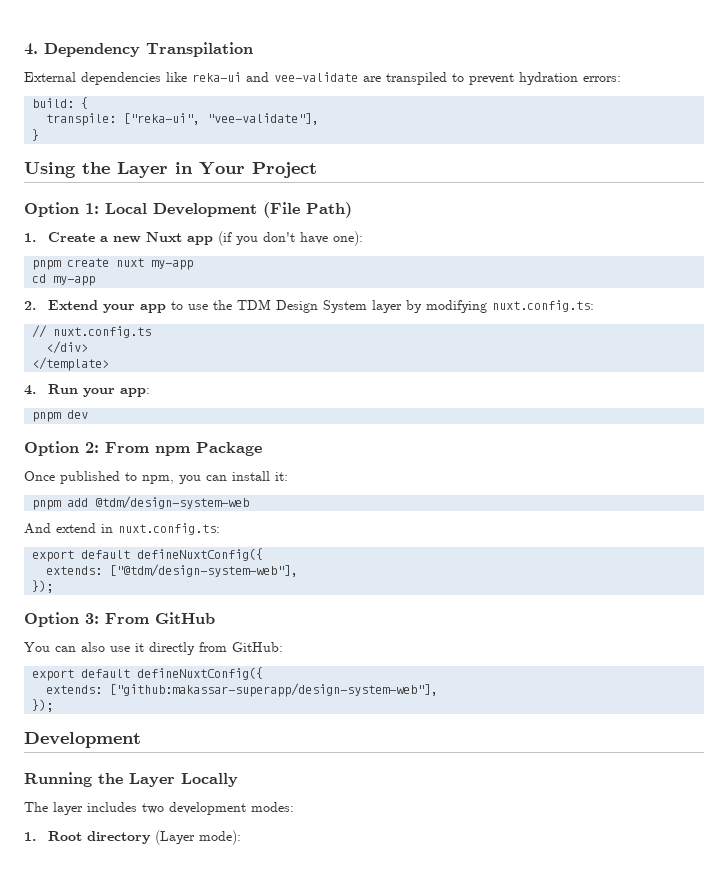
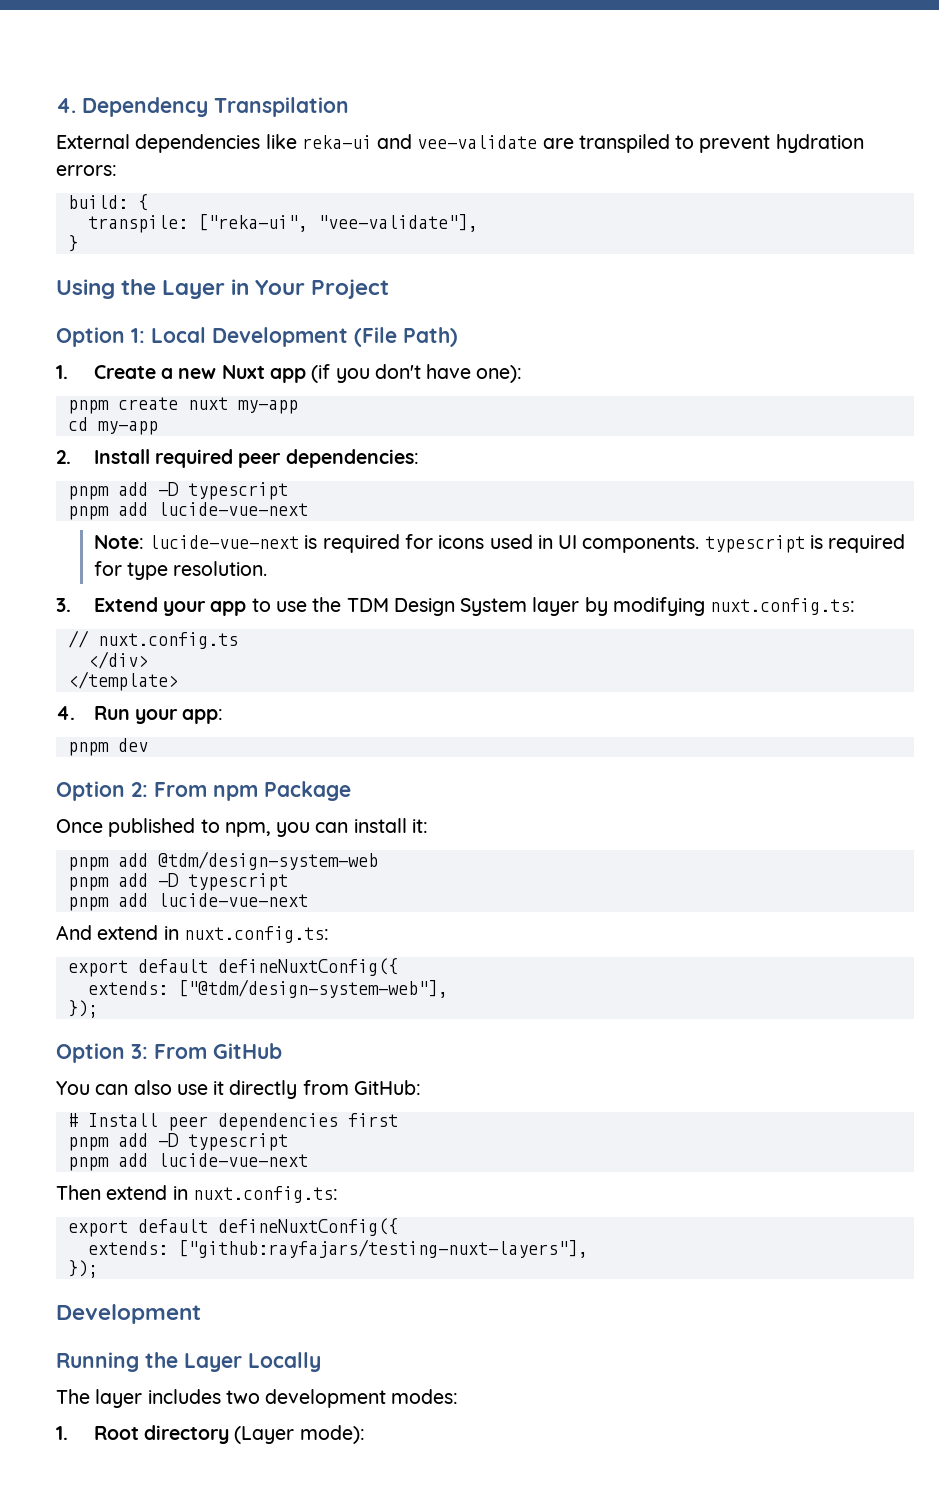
(36, 305) none -> [93,449,419,468] [67,482,288,500] [67,502,308,520] [93,534,906,553] [93,561,268,580] [56,598,71,612] Install required peer dependencies: // pnpm add -D typescript // pnpm add lucide-vue-next // Note: lucide-vue-next is required for icons used in UI components. typescript is required for type resolution. // 3.
(250, 502) none -> [67,873,288,891] [67,893,308,911] // pnpm add -D typescript // pnpm add lucide-vue-next
[32,667,264,681] [46,683,439,697] // export default defineNuxtConfig({ // extends: ["github:makassar-superapp/design-system-web"], -> [67,1113,398,1131] [67,1133,288,1151] [67,1153,308,1171] [56,1185,338,1203] [67,1218,398,1237] [87,1239,588,1258] // # Install peer dependencies first // pnpm add -D typescript // pnpm add lucide-vue-next // Then extend in nuxt.config.ts: // export default defineNuxtConfig({ // extends: ["github:rayfajars/testing-nuxt-layers"],

